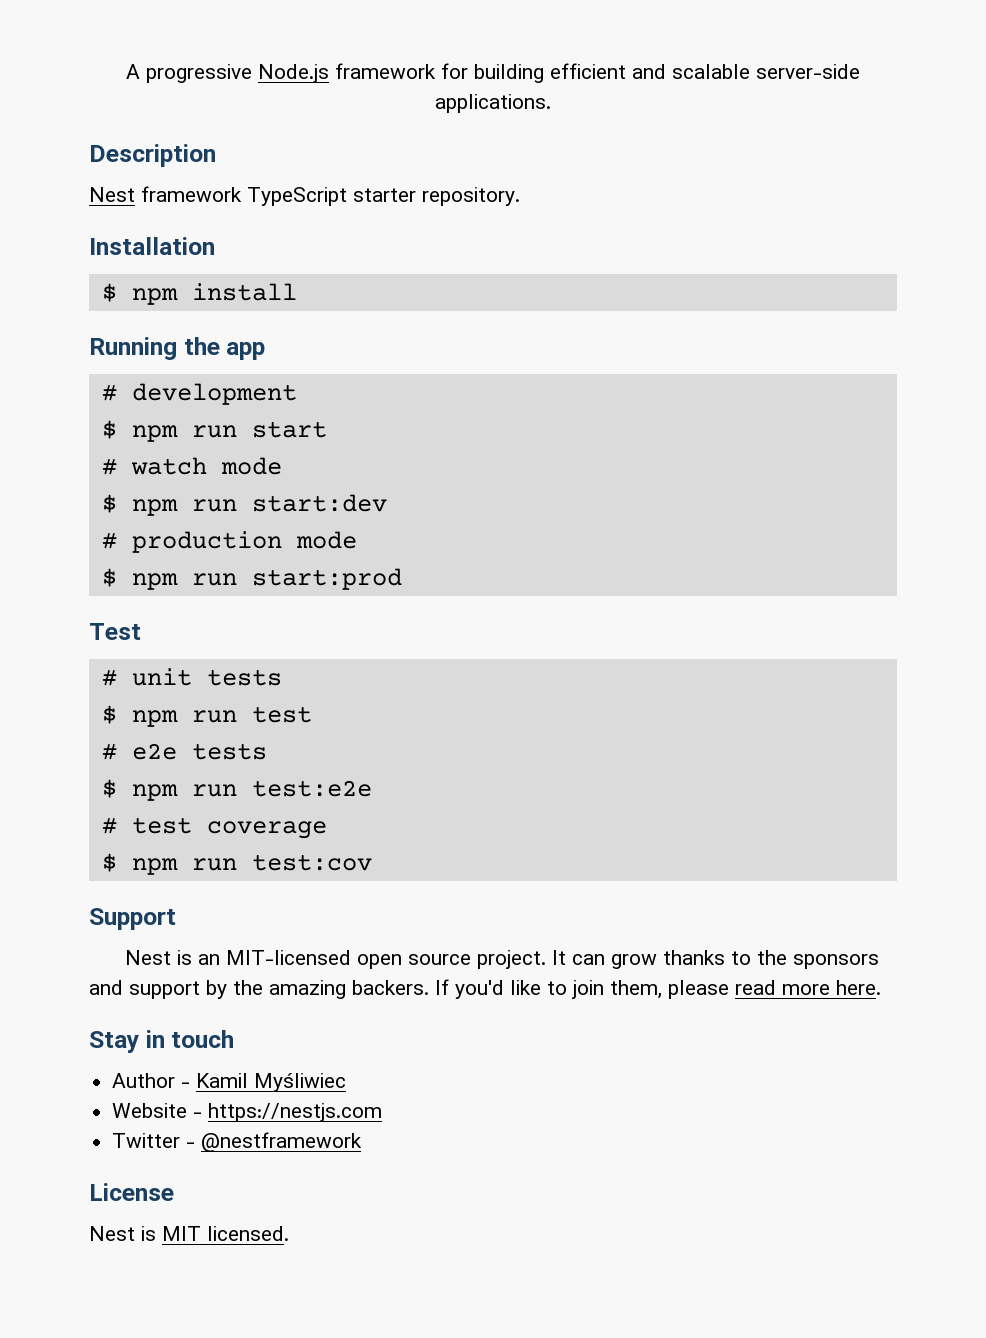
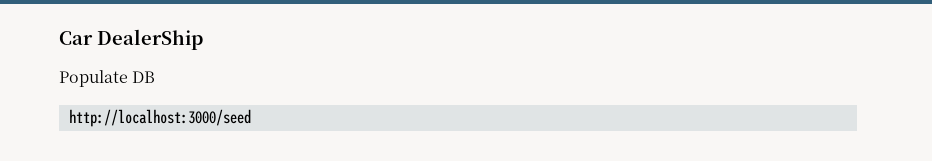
[126,63,860,83] [435,94,551,113] [89,144,216,167] [89,186,520,206] [89,237,215,255] [101,283,297,305] [89,337,266,360] [101,383,297,405] [101,420,327,442] [101,457,282,475] [101,494,387,516] [101,531,357,553] [101,568,402,590] [89,623,141,640] [101,668,282,686] [101,705,312,727] [101,743,267,760] [101,779,372,801] [101,817,327,839] [101,853,372,875] [89,908,176,930] [125,950,880,969] [89,979,881,999] [89,1030,235,1053] [112,1073,347,1092] [112,1103,383,1122] [112,1132,363,1152] [89,1183,174,1201] [89,1226,289,1241] A progressive Node.js framework for building efficient and scalable server-side applications. // Description // Nest framework TypeScript starter repository. // Installation // $ npm install // Running the app // # development // $ npm run start // # watch mode // $ npm run start:dev // # production mode // $ npm run start:prod // Test // # unit tests // $ npm run test // # e2e tests // $ npm run test:e2e // # test coverage // $ npm run test:cov // Support // Nest is an MIT-licensed open source project. It can grow thanks to the sponsors and support by the amazing backers. If you'd like to join them, please read more here. // Stay in touch // Author - Kamil Myśliwiec // Website - https://nestjs.com // Twitter - @nestframework // License // Nest is MIT licensed. -> [59,29,203,50] [59,70,156,87] [68,109,251,127] Car DealerShip // Populate DB // http://localhost:3000/seed

